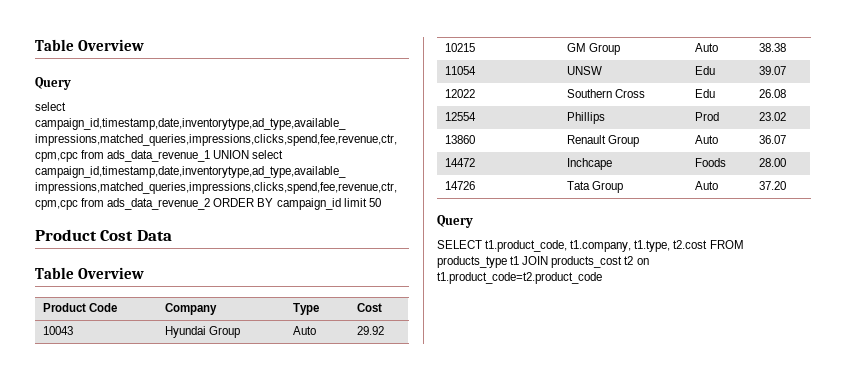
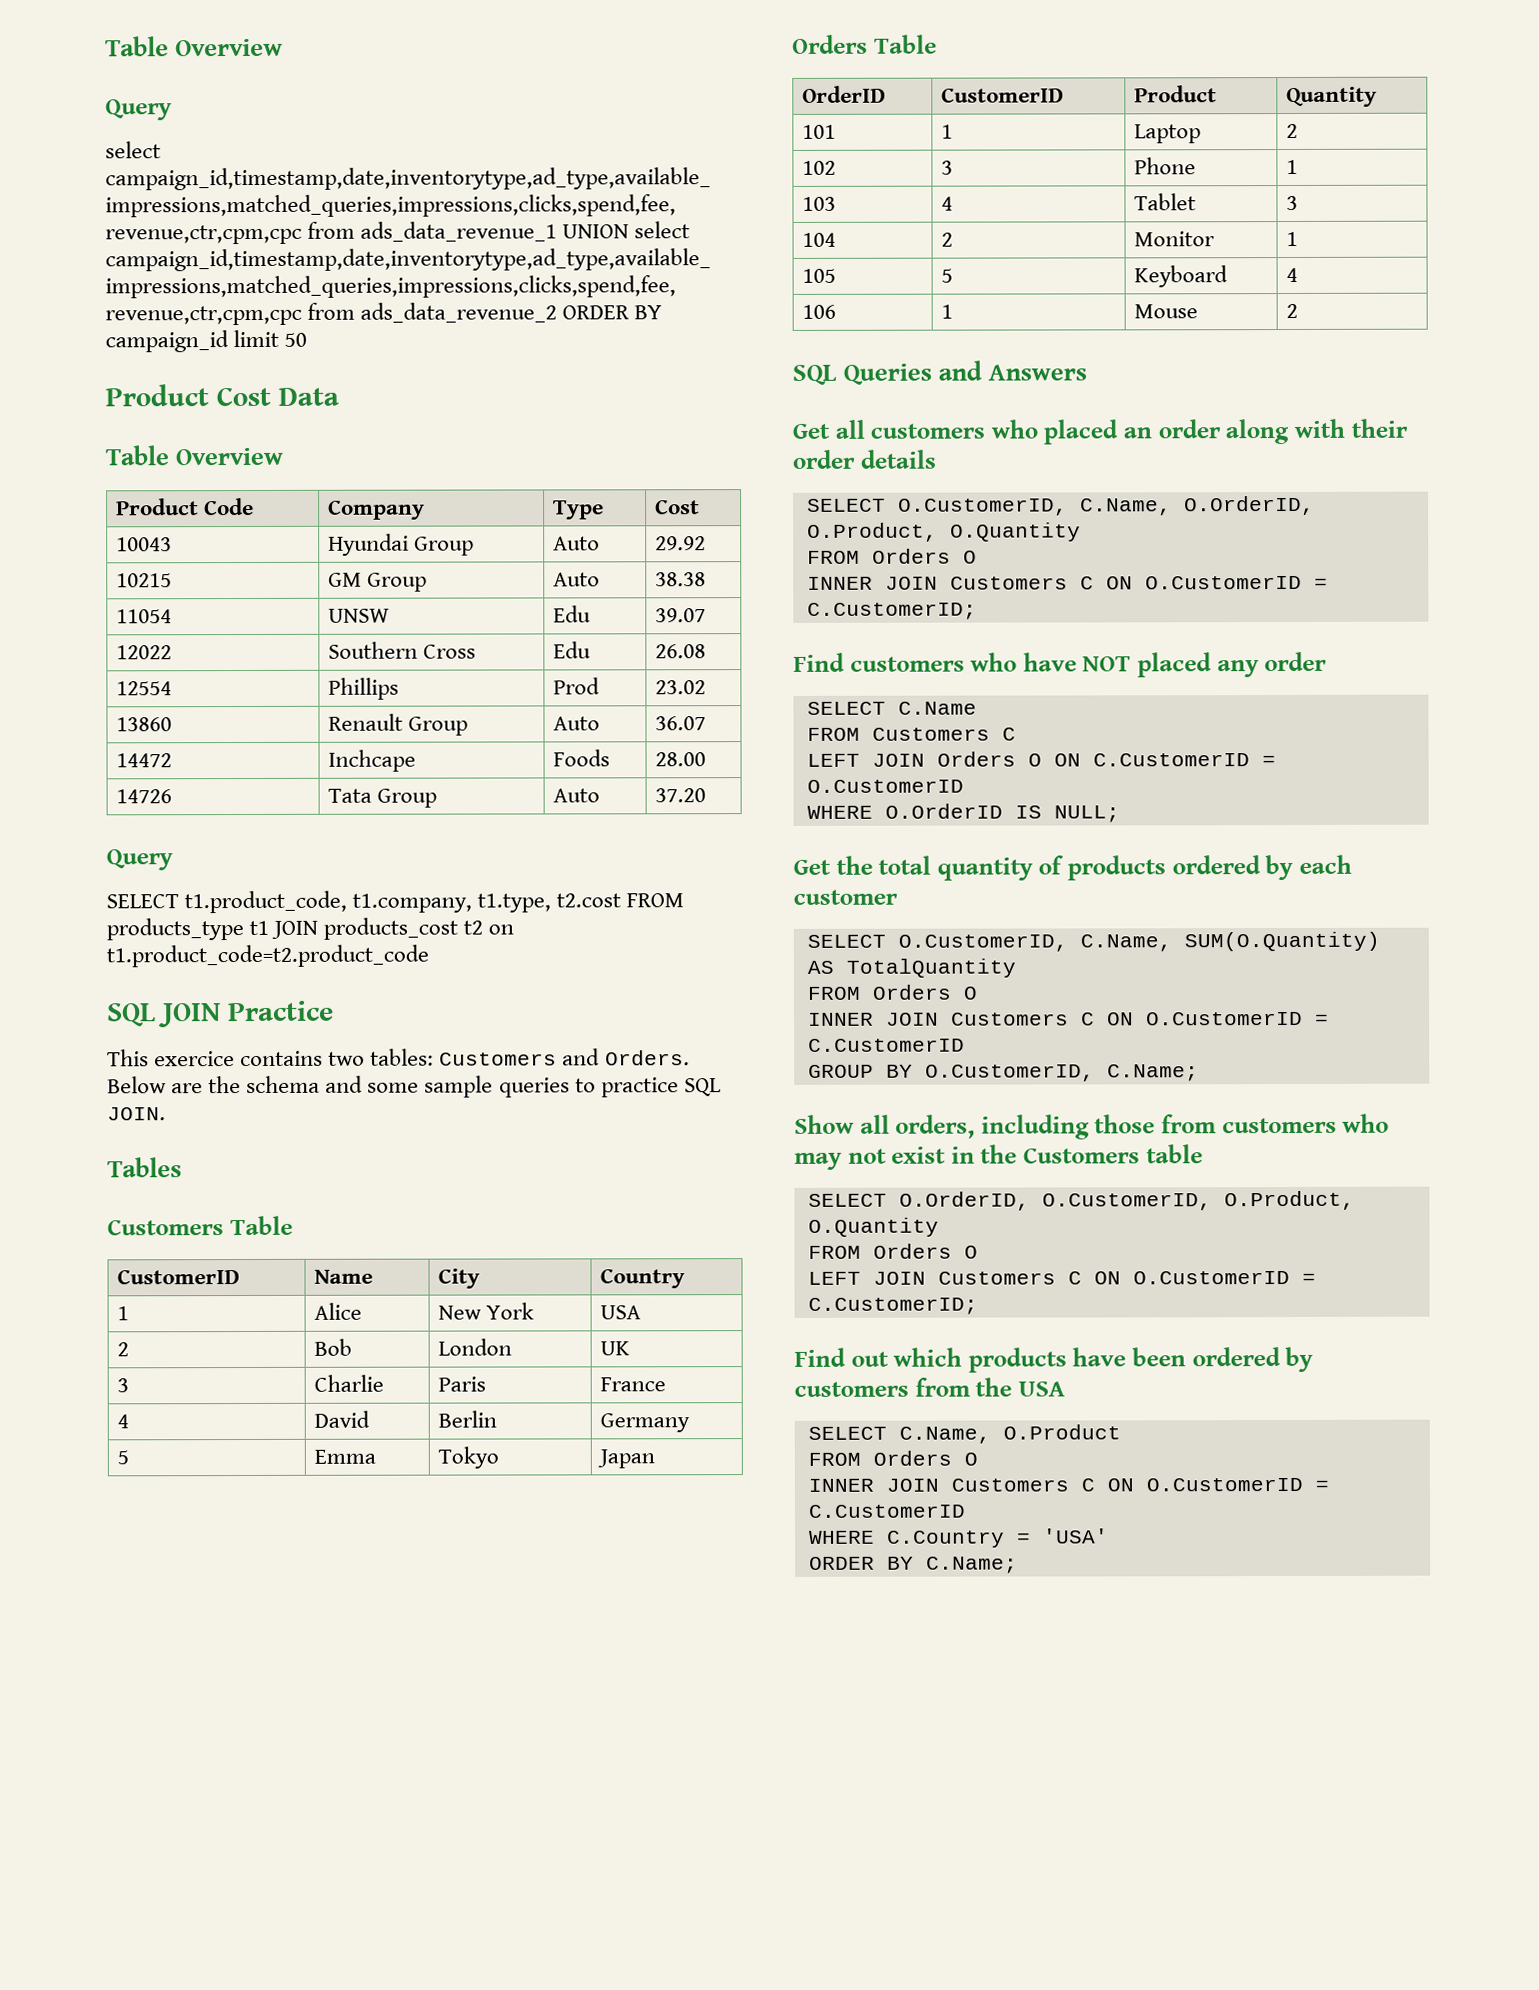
(602, 278) none -> [107,1000,334,1028] [107,1048,690,1067] [107,1075,721,1098] [107,1107,166,1121] [107,1157,182,1178] [107,1215,293,1236] [116,1269,240,1285] [313,1269,373,1284] [437,1268,480,1289] [599,1268,685,1289] [116,1306,129,1321] [313,1302,362,1320] [437,1302,535,1320] [599,1305,641,1320] [116,1342,129,1357] [313,1338,352,1356] [437,1338,512,1356] [599,1341,630,1356] [116,1378,129,1393] [313,1374,384,1392] [437,1376,486,1392] [599,1377,666,1392] [116,1414,129,1429] [313,1410,370,1428] [437,1410,497,1428] [599,1413,690,1433] [116,1450,129,1465] [313,1449,376,1464] [437,1446,499,1469] [596,1449,655,1469] [792,34,937,54] [801,85,886,103] [940,87,1064,103] [1133,85,1217,103] [1285,86,1377,108] [801,124,836,139] [940,124,953,139] [1133,124,1201,144] [1285,123,1298,139] [801,160,836,175] [940,160,953,175] [1133,157,1196,175] [1285,159,1298,175] [801,196,836,211] [940,196,953,211] [1133,193,1196,211] [1285,195,1298,211] [801,232,836,247] [940,232,953,247] [1133,231,1215,247] [1285,231,1298,247] [801,268,836,283] [940,268,953,283] [1133,265,1228,288] [1285,267,1298,283] [801,304,836,319] [940,304,953,319] [1133,304,1198,319] [1285,303,1298,319] [792,360,1088,385] [792,418,1408,445] [792,449,936,469] [806,495,1315,516] [806,522,1081,542] [806,548,977,564] [806,575,1328,590] [806,602,977,620] [793,651,1328,678] [806,701,977,715] [806,727,1016,741] [806,751,1276,767] [806,779,964,793] [806,803,1120,823] [793,854,1352,881] [793,889,898,905] [806,931,1380,952] [806,958,1016,978] [806,984,978,1000] [807,1011,1329,1026] [807,1038,965,1052] [807,1064,1199,1082] [794,1113,1390,1140] [794,1144,1203,1170] [807,1190,1355,1211] [807,1217,939,1237] [807,1243,978,1259] [807,1271,1316,1285] [807,1297,978,1315] [794,1346,1314,1373] [794,1377,1065,1397] [807,1424,1121,1444] [807,1450,978,1466] [807,1477,1329,1492] [807,1504,966,1518] [808,1528,1109,1548] [808,1556,1018,1574] // SQL JOIN Practice // This exercice contains two tables: Customers and Orders. Below are the schema and some sample queries to practice SQL JOIN. // Tables // Customers Table // CustomerID | Name | City | Country // 1 | Alice | New York | USA // 2 | Bob | London | UK // 3 | Charlie | Paris | France // 4 | David | Berlin | Germany // 5 | Emma | Tokyo | Japan // Orders Table // OrderID | CustomerID | Product | Quantity // 101 | 1 | Laptop | 2 // 102 | 3 | Phone | 1 // 103 | 4 | Tablet | 3 // 104 | 2 | Monitor | 1 // 105 | 5 | Keyboard | 4 // 106 | 1 | Mouse | 2 // SQL Queries and Answers // Get all customers who placed an order along with their order details // SELECT O.CustomerID, C.Name, O.OrderID, O.Product, O.Quantity // FROM Orders O // INNER JOIN Customers C ON O.CustomerID = C.CustomerID; // Find customers who have NOT placed any order // SELECT C.Name // FROM Customers C // LEFT JOIN Orders O ON C.CustomerID = O.CustomerID // WHERE O.OrderID IS NULL; // Get the total quantity of products ordered by each customer // SELECT O.CustomerID, C.Name, SUM(O.Quantity) AS TotalQuantity // FROM Orders O // INNER JOIN Customers C ON O.CustomerID = C.CustomerID // GROUP BY O.CustomerID, C.Name; // Show all orders, including those from customers who may not exist in the Customers table // SELECT O.OrderID, O.CustomerID, O.Product, O.Quantity // FROM Orders O // LEFT JOIN Customers C ON O.CustomerID = C.CustomerID; // Find out which products have been ordered by customers from the USA // SELECT C.Name, O.Product // FROM Orders O // INNER JOIN Customers C ON O.CustomerID = C.CustomerID // WHERE C.Country = 'USA' // ORDER BY C.Name;

